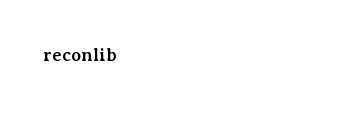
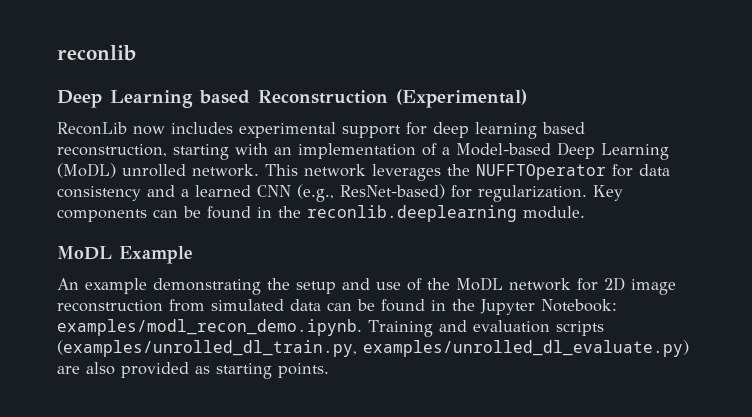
(117, 54) none -> [57,89,527,108] [57,122,585,139] [57,142,669,160] [57,163,670,181] [57,184,623,202] [57,205,585,222] [57,246,193,264] [57,277,676,295] [57,299,617,315] [57,319,604,337] [57,340,689,357] [57,362,329,379] // Deep Learning based Reconstruction (Experimental) // ReconLib now includes experimental support for deep learning based reconstruction, starting with an implementation of a Model-based Deep Learning (MoDL) unrolled network. This network leverages the NUFFTOperator for data consistency and a learned CNN (e.g., ResNet-based) for regularization. Key components can be found in the reconlib.deeplearning module. // MoDL Example // An example demonstrating the setup and use of the MoDL network for 2D image reconstruction from simulated data can be found in the Jupyter Notebook: examples/modl_recon_demo.ipynb. Training and evaluation scripts (examples/unrolled_dl_train.py, examples/unrolled_dl_evaluate.py) are also provided as starting points.

